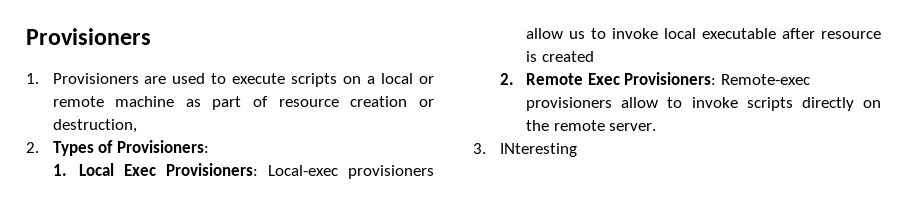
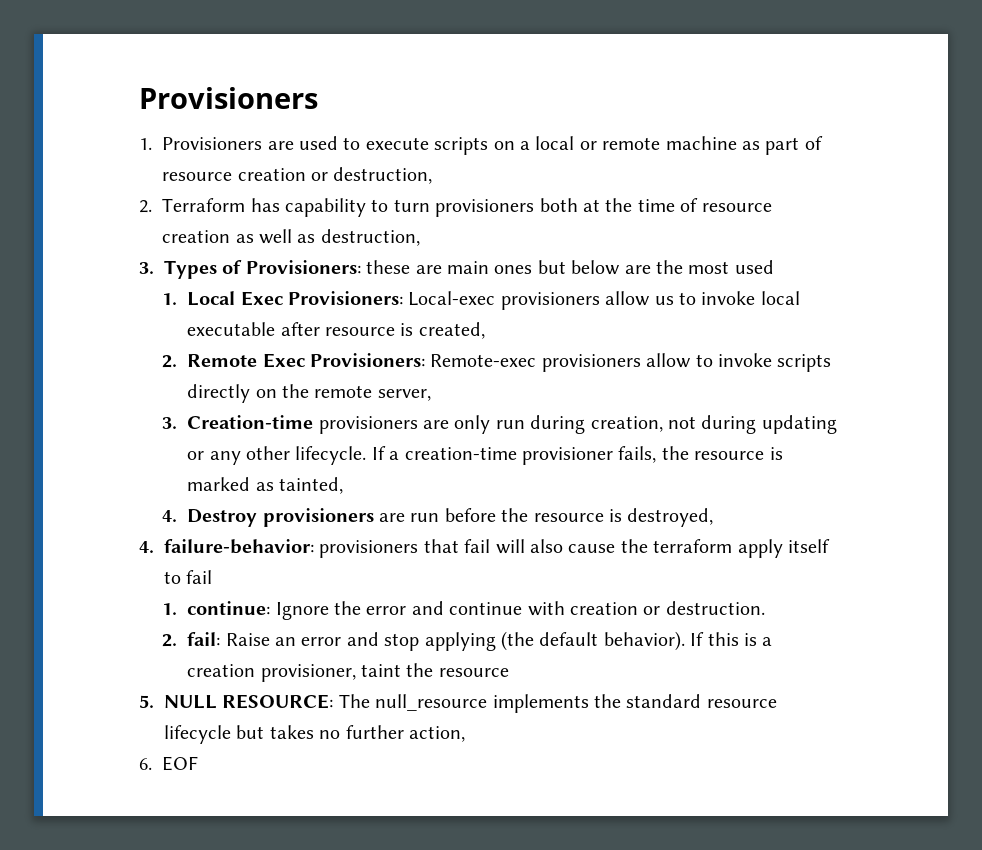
[52,140,209,156] Types of Provisioners: -> [162,198,772,217] [162,229,420,246] [139,260,774,279] Terraform has capability to turn provisioners both at the time of resource creation as well as destruction, // 3. Types of Provisioners: these are main ones but below are the most used
[541,51,594,62] created -> [418,322,485,339] created,
[609,123,657,131] [473,143,577,157] server. // 3. INteresting -> [377,389,431,401] [162,415,837,434] [187,446,783,465] [187,477,343,494] [162,508,714,527] [139,539,830,558] [164,570,213,584] [162,601,765,620] [162,631,773,651] [187,663,509,682] [139,694,777,713] [164,725,465,744] [139,756,199,771] server, // 3. Creation-time provisioners are only run during creation, not during updating or any other lifecycle. If a creation-time provisioner fails, the resource is marked as tainted, // 4. Destroy provisioners are run before the resource is destroyed, // 4. failure-behavior: provisioners that fail will also cause the terraform apply itself to fail // 1. continue: Ignore the error and continue with creation or destruction. // 2. fail: Raise an error and stop applying (the default behavior). If this is a creation provisioner, taint the resource // 5. NULL RESOURCE: The null_resource implements the standard resource lifecycle but takes no further action, // 6. EOF

